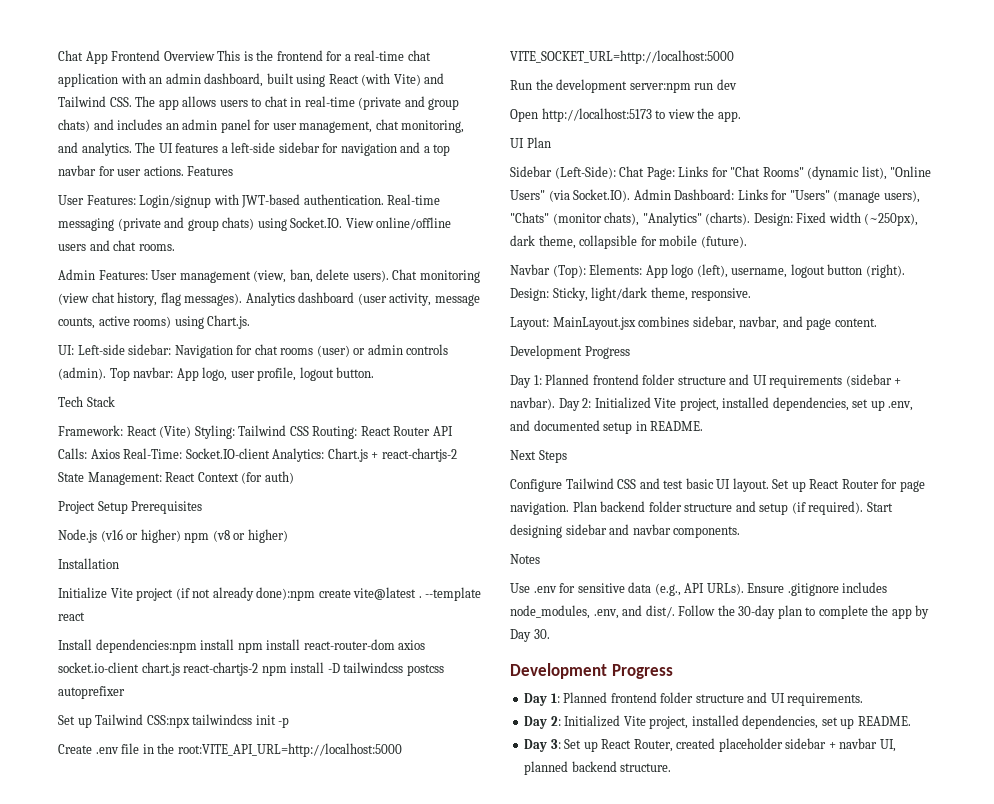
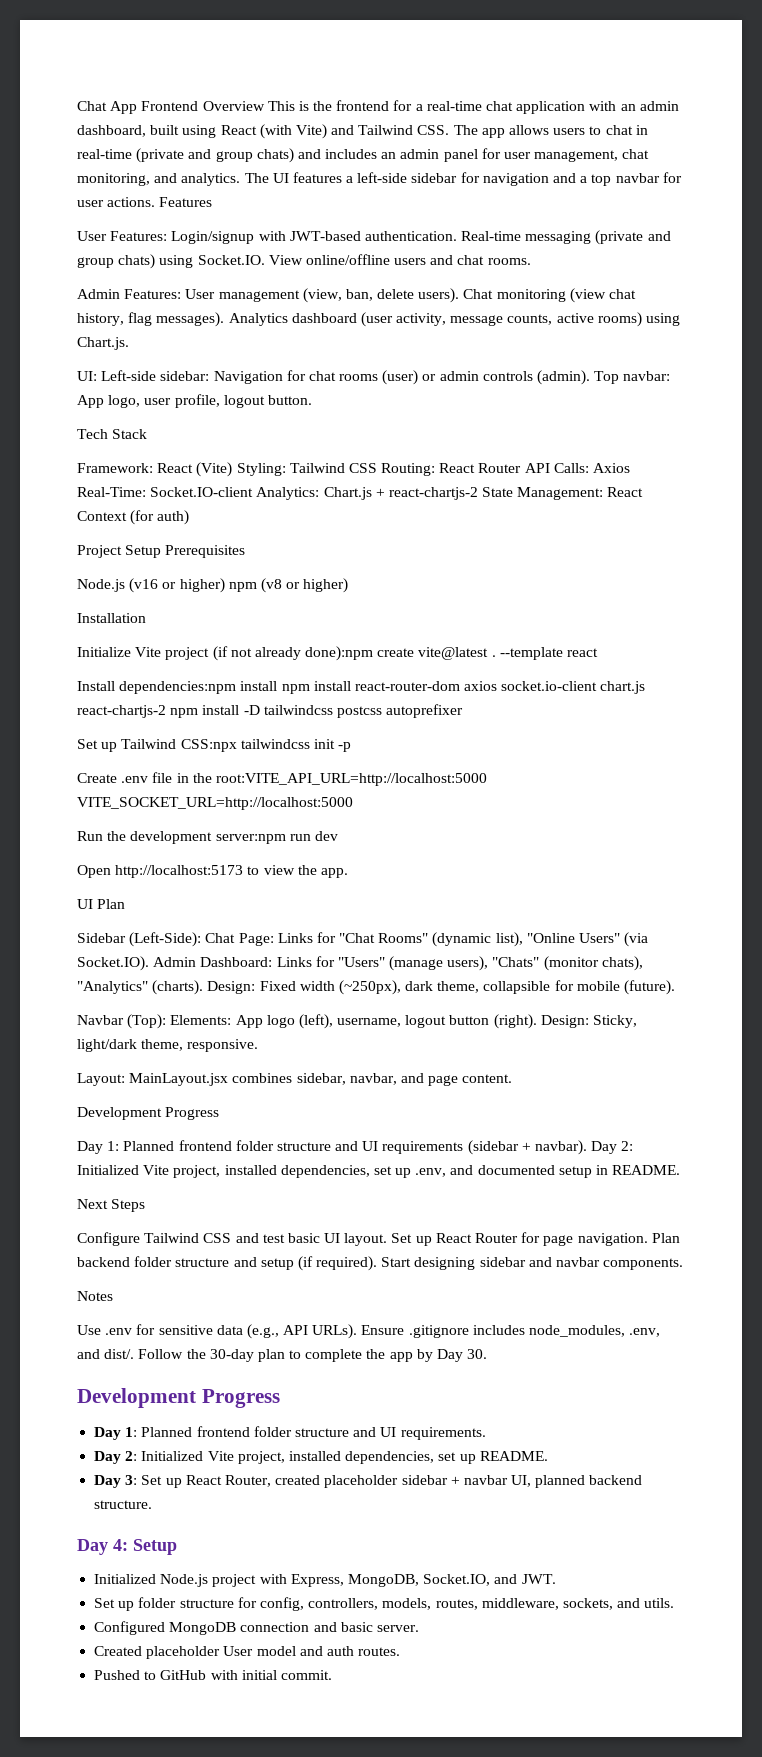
(672, 767) none -> [77,1539,177,1555] [94,1574,556,1587] [94,1597,675,1611] [94,1621,419,1635] [94,1646,401,1659] [94,1670,332,1680] // Day 4: Setup // Initialized Node.js project with Express, MongoDB, Socket.IO, and JWT. // Set up folder structure for config, controllers, models, routes, middleware, sockets, and utils. // Configured MongoDB connection and basic server. // Created placeholder User model and auth routes. // Pushed to GitHub with initial commit.

